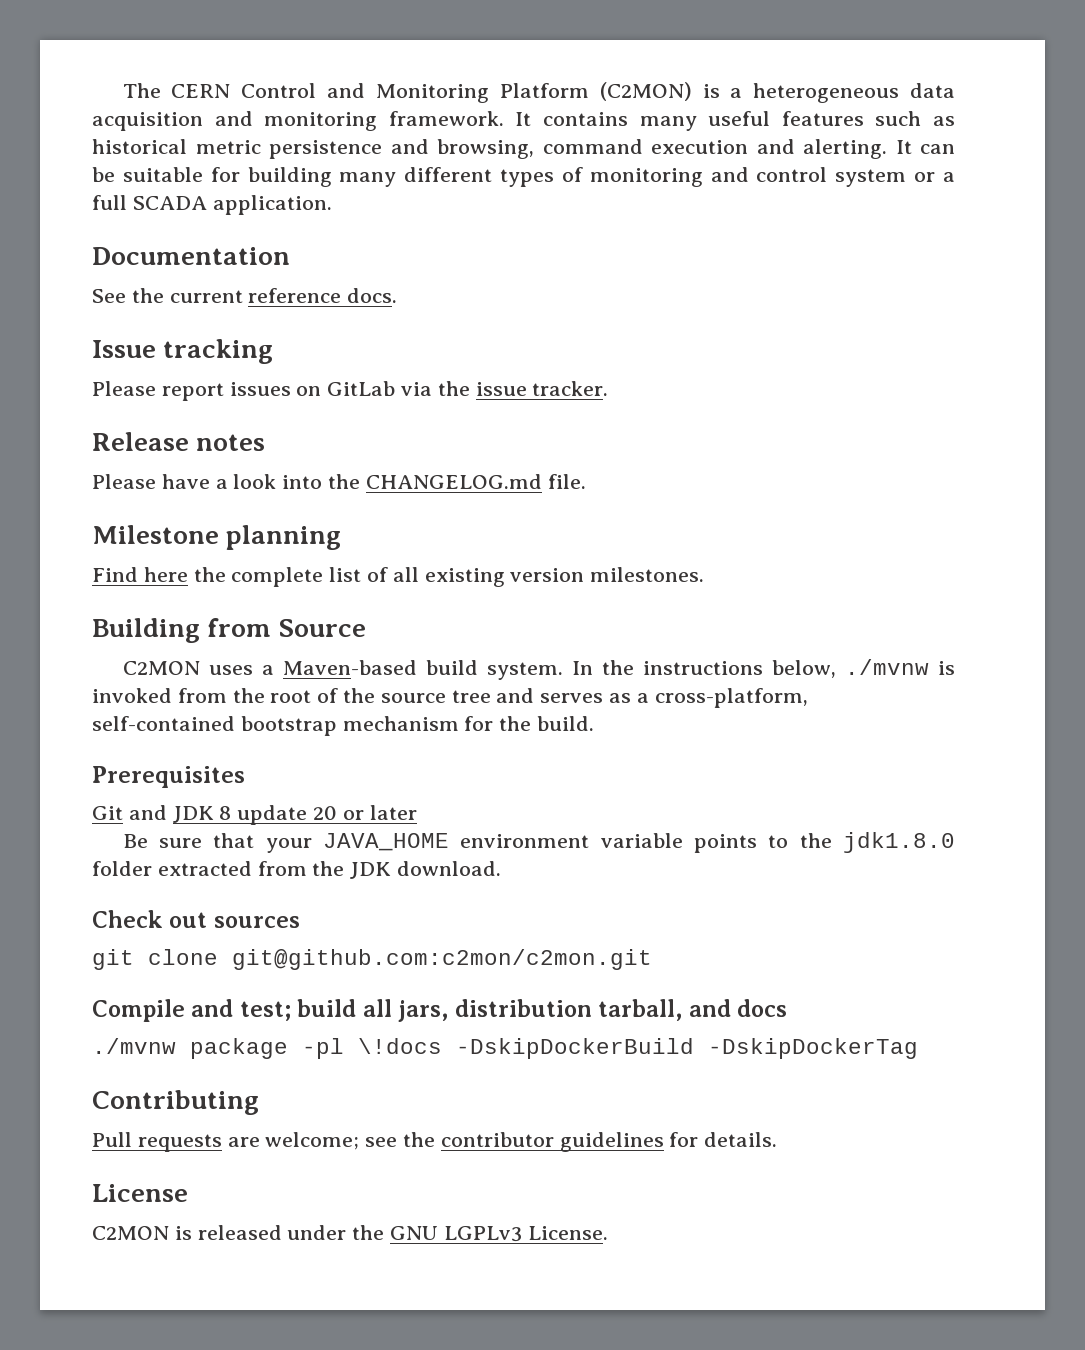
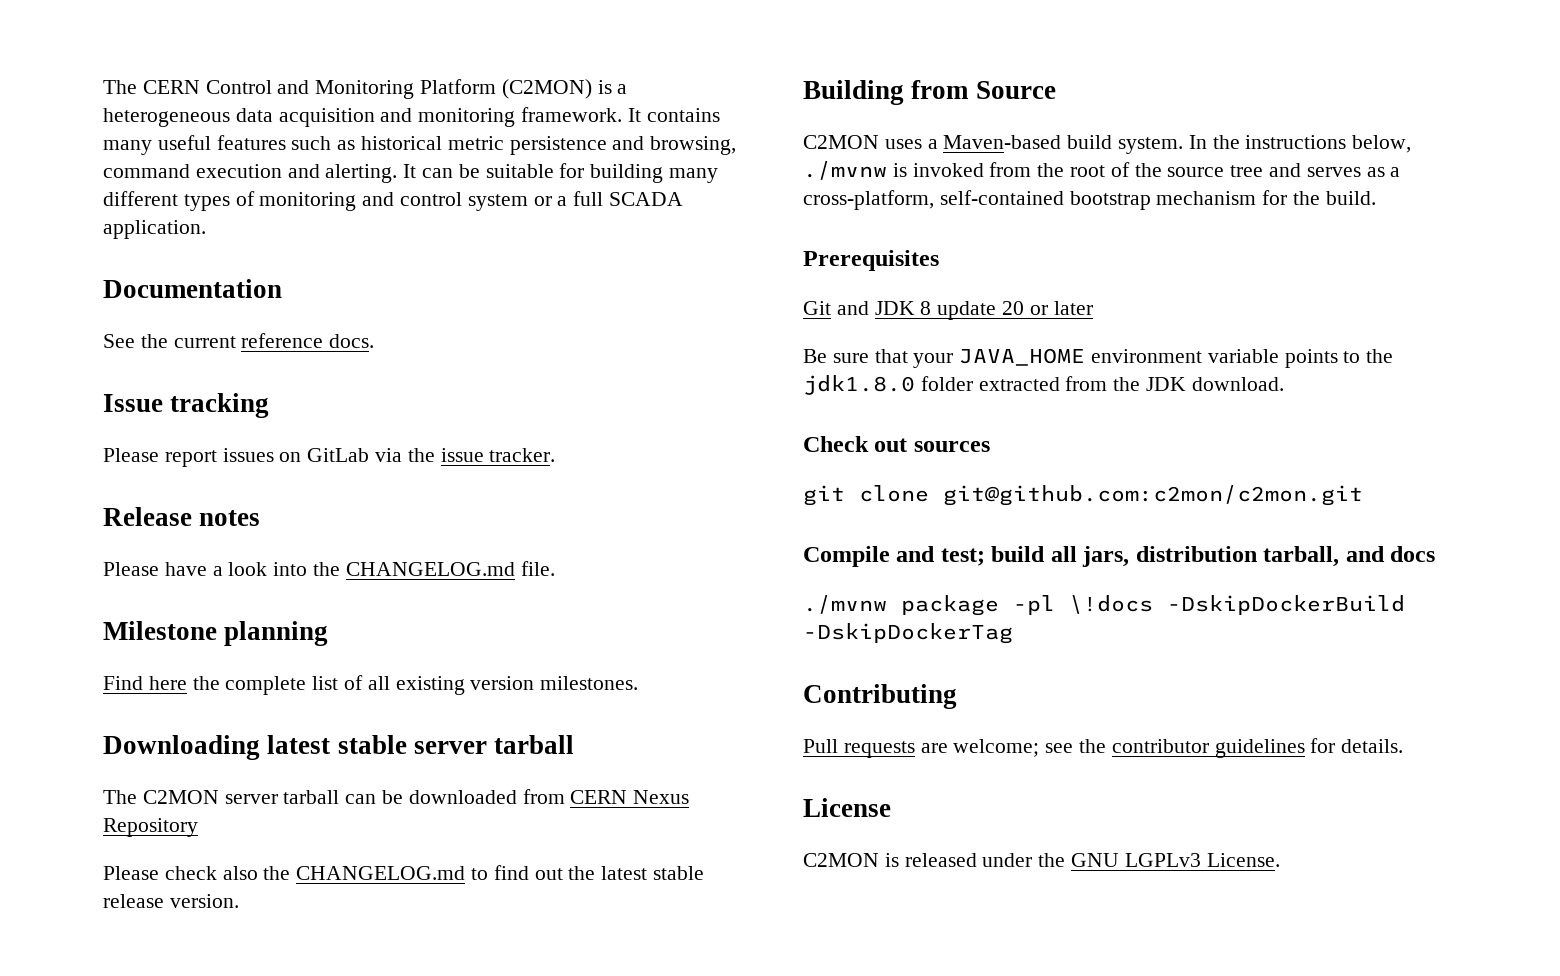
(705, 574) none -> [103,735,575,760] [103,789,690,804] [103,818,198,837] [103,865,705,880] [103,894,239,908] // Downloading latest stable server tarball // The C2MON server tarball can be downloaded from CERN Nexus Repository // Please check also the CHANGELOG.md to find out the latest stable release version.

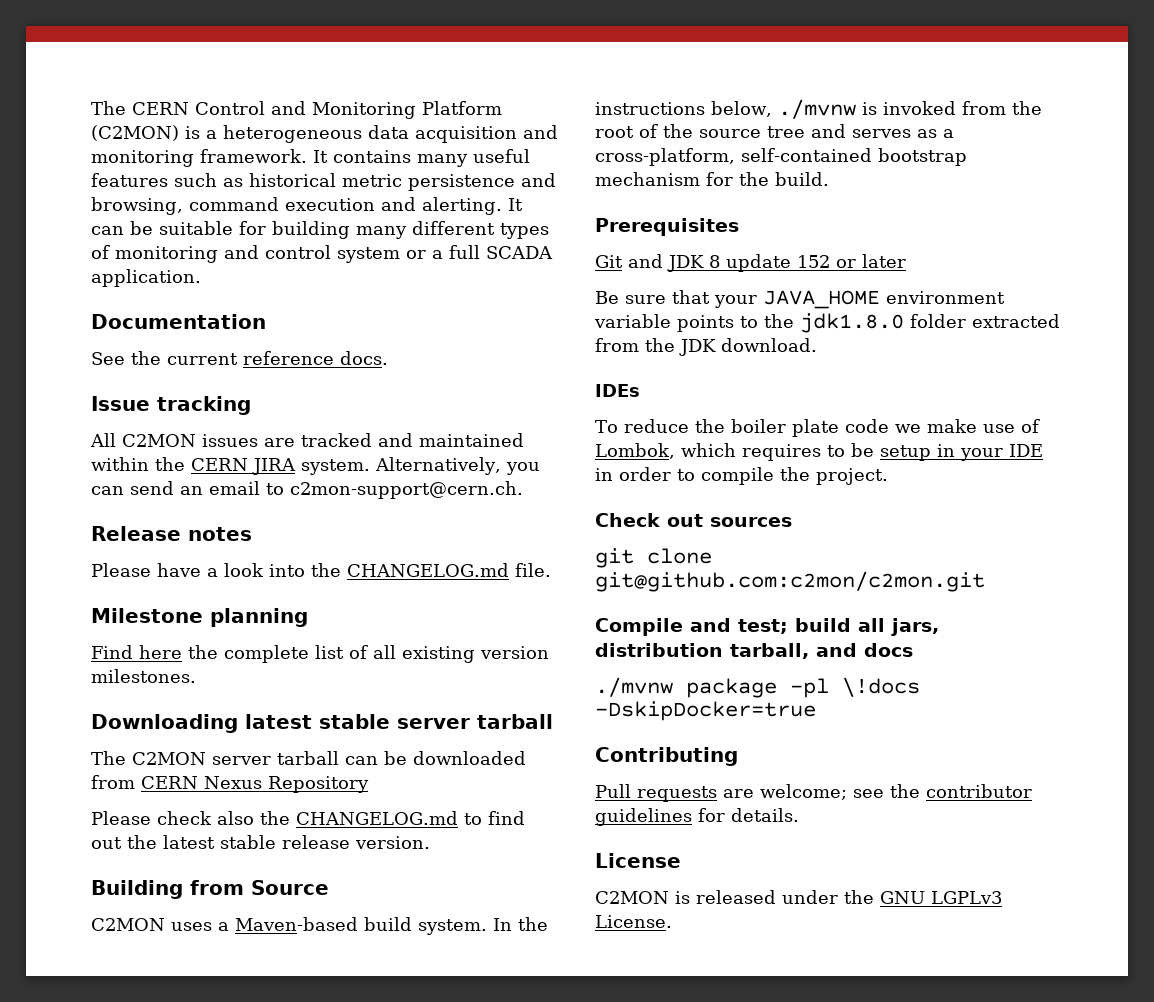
[103,448,556,467] Please report issues on GitLab via the issue tracker. -> [90,433,524,447] [91,457,540,475] [91,481,523,499] All C2MON issues are tracked and maintained within the CERN JIRA system. Alternatively, you can send an email to c2mon-support@cern.ch.
[1002,301,1025,315] 20 -> [797,255,830,268] 152
(1284, 384) none -> [595,384,640,397] [595,419,1040,437] [595,443,1043,461] [595,467,888,485] // IDEs // To reduce the boiler plate code we make use of Lombok, which requires to be setup in your IDE in order to compile the project.
[1167,595,1405,615] [803,623,1013,644] -DskipDockerBuild -DskipDockerTag -> [595,701,816,721] -DskipDocker=true

